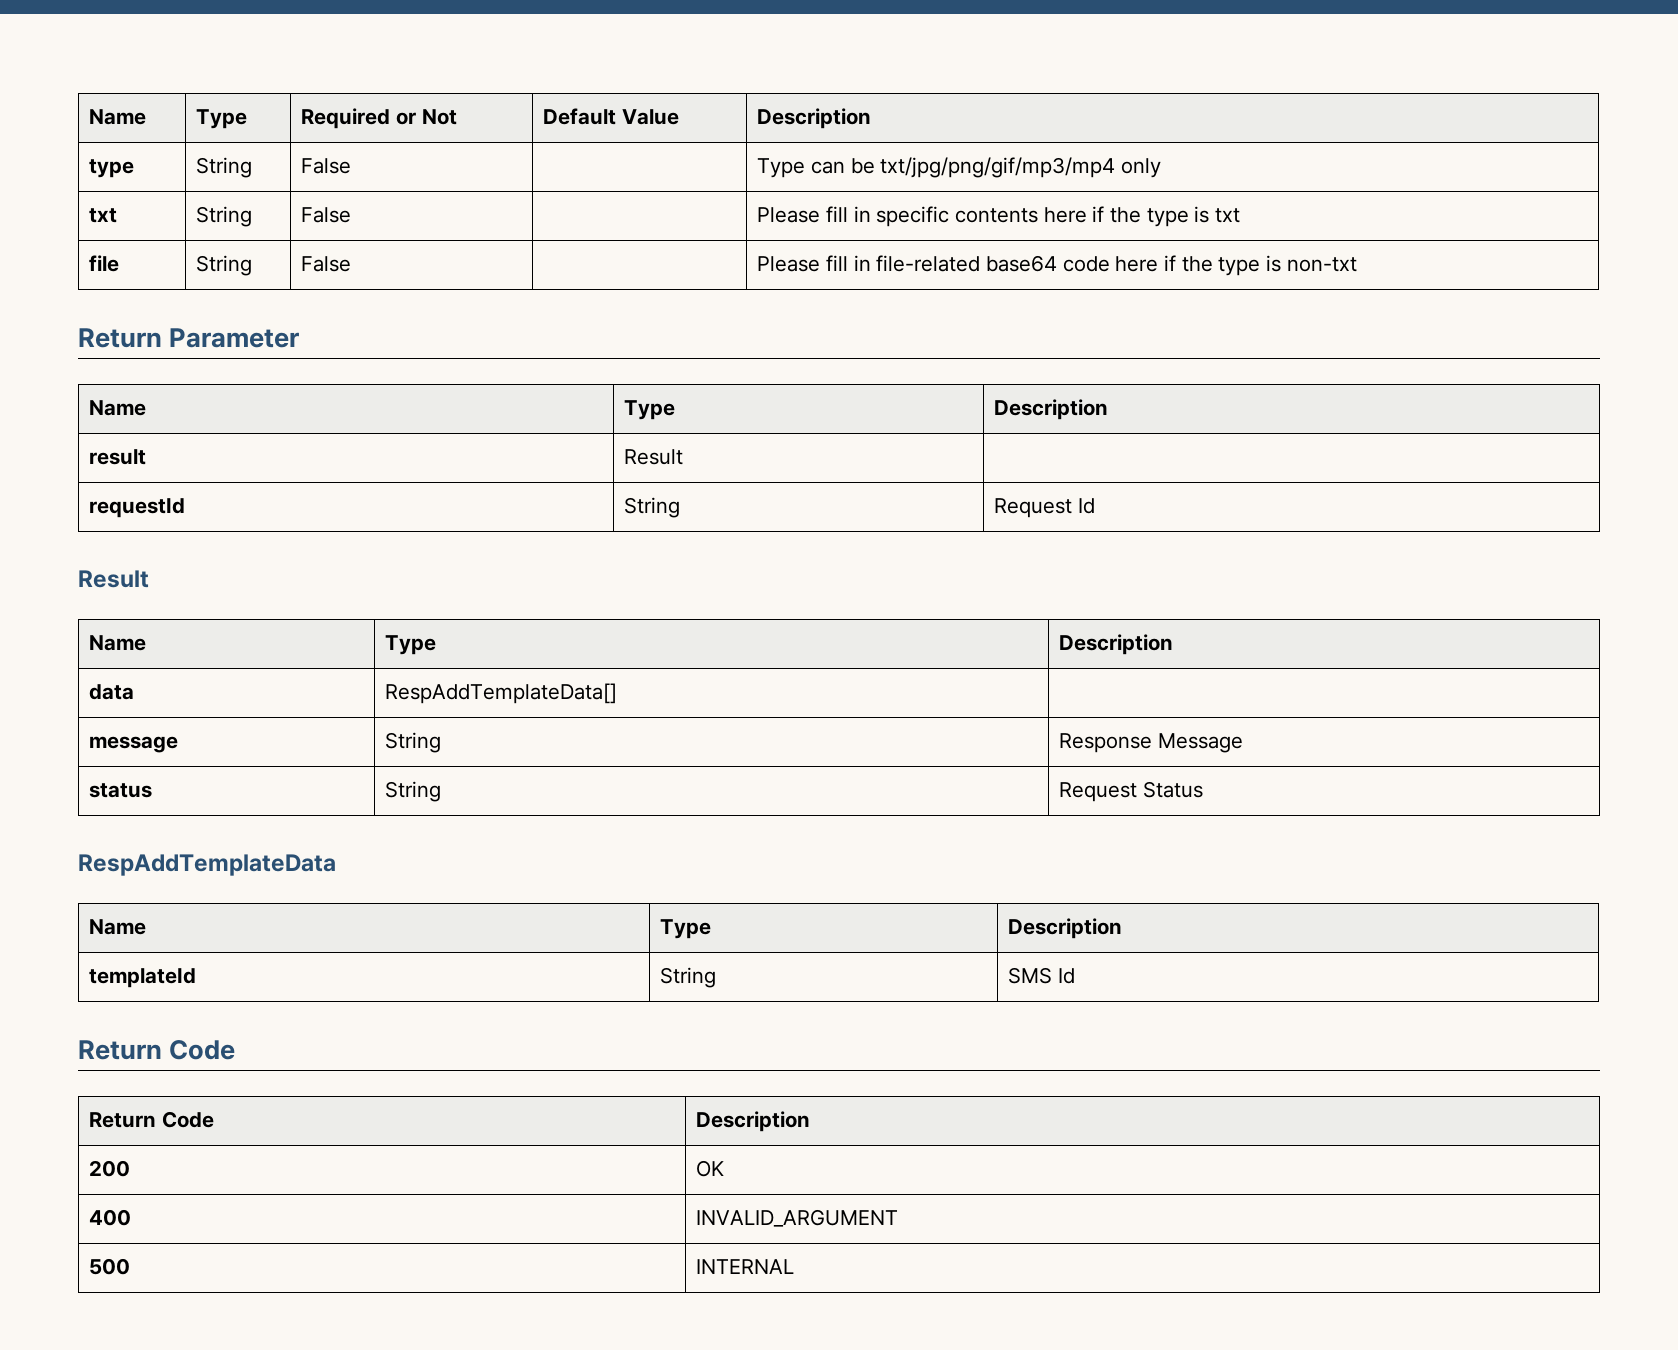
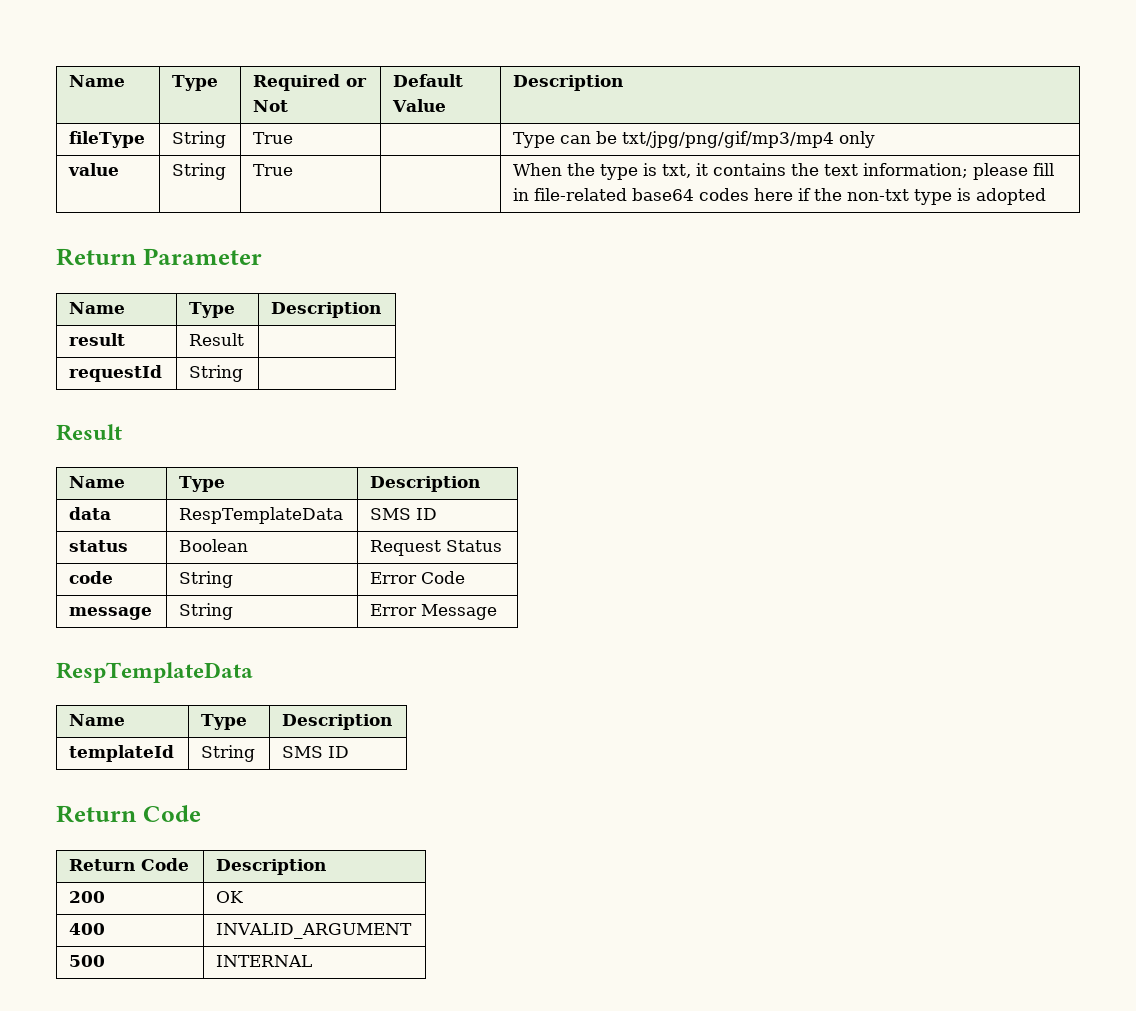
[89,159,135,178] [196,157,253,178] [301,158,352,174] type | String | False -> [69,131,146,148] [172,131,227,148] [253,132,294,144] fileType | String | True
[89,208,118,223] [196,206,253,227] [301,207,352,223] [757,206,1240,227] [89,255,120,272] [196,255,253,276] [301,256,352,272] [757,256,821,272] txt | String | False | | Please fill in specific contents here if the type is txt // file | String | False | | Please -> [68,163,120,176] [172,163,227,180] [253,164,294,176] [513,163,1029,180] value | String | True | | When the type is txt, it contains the text information; please
[1062,255,1357,276] code here if the type is non-txt -> [699,188,1047,205] codes here if the non-txt type is adopted
[994,498,1095,518] Request Id -> (244, 373) none
[385,683,618,704] RespAddTemplateData[] | -> [179,507,344,524] [370,508,438,520] [69,540,129,552] [179,539,249,552] [370,540,503,556] [69,571,114,584] [179,571,234,588] [370,571,466,584] RespTemplateData | SMS ID // status | Boolean | Request Status // code | String | Error Code
[1059,733,1153,753] Response -> [370,604,418,616] Error
[89,783,153,798] [385,781,442,802] [1059,781,1203,802] [78,854,336,876] // status | String | Request Status // RespAddTemplateData -> [56,662,253,683] // RespTemplateData
[1057,968,1075,984] Id -> [328,746,350,758] ID

